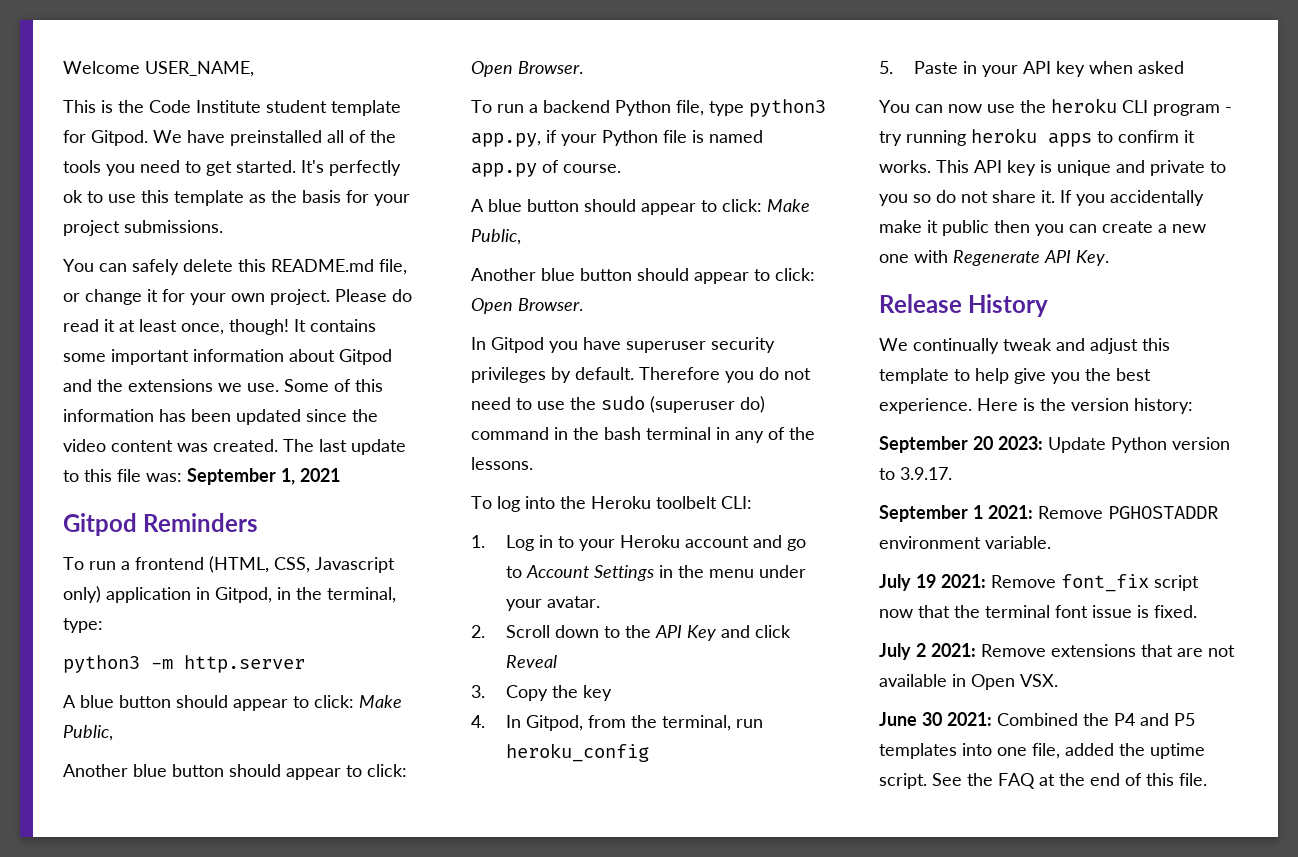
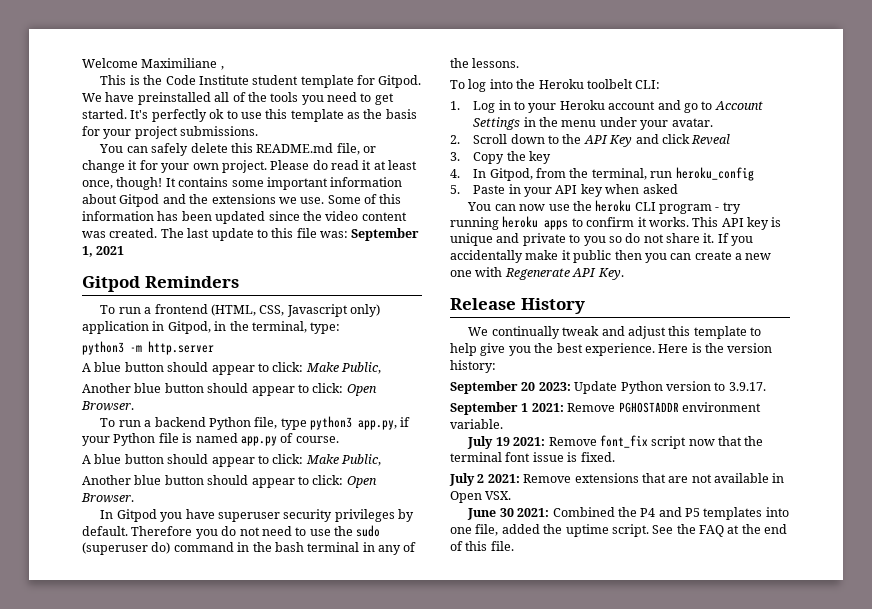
[145,61,254,77] USER_NAME, -> [141,58,224,70] Maximiliane ,

